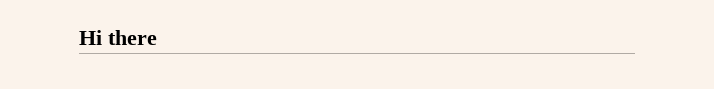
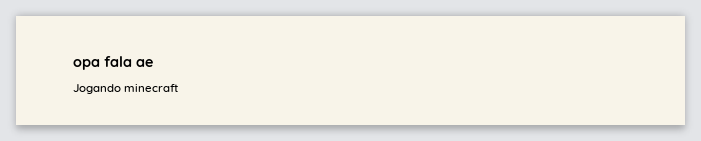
[79,30,157,45] Hi there -> [73,56,153,70] [73,84,179,94] opa fala ae // Jogando minecraft

